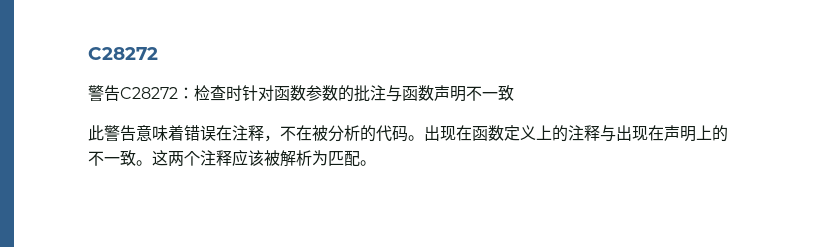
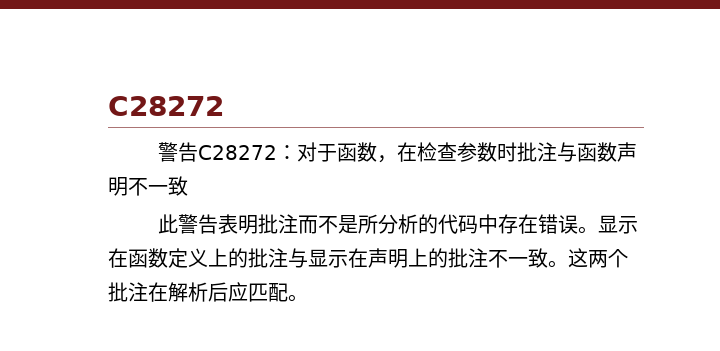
[194,85,354,102] 检查时针对函数参数的 -> [296,142,517,163] 对于函数，在检查参数时
[136,125,456,142] 意味着错误在注释，不在被分析的代码。出现 -> [217,214,638,234] 表明批注而不是所分析的代码中存在错误。显示
[568,125,648,142] 注释与出现 -> [248,248,348,268] 批注与显示
(728, 133) none -> [448,248,488,268] 批注
[200,149,328,167] 注释应该被解析为 -> [108,282,248,302] 批注在解析后应

